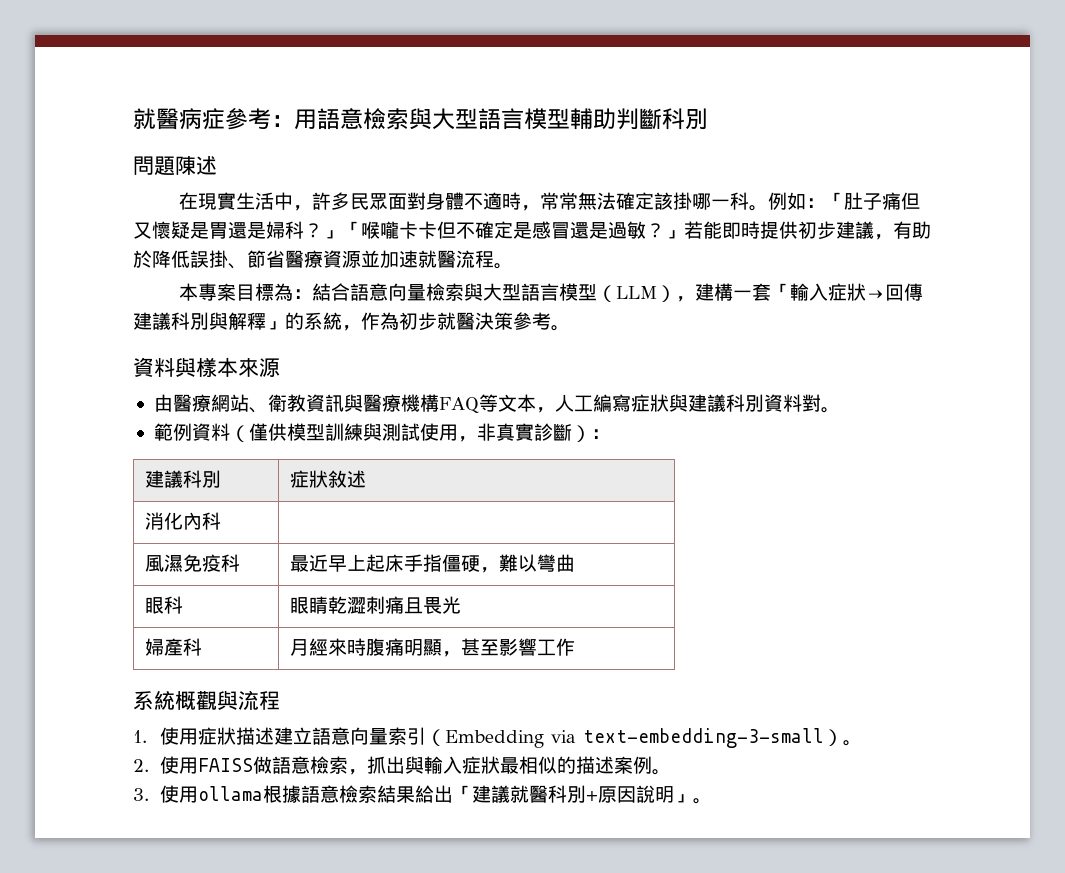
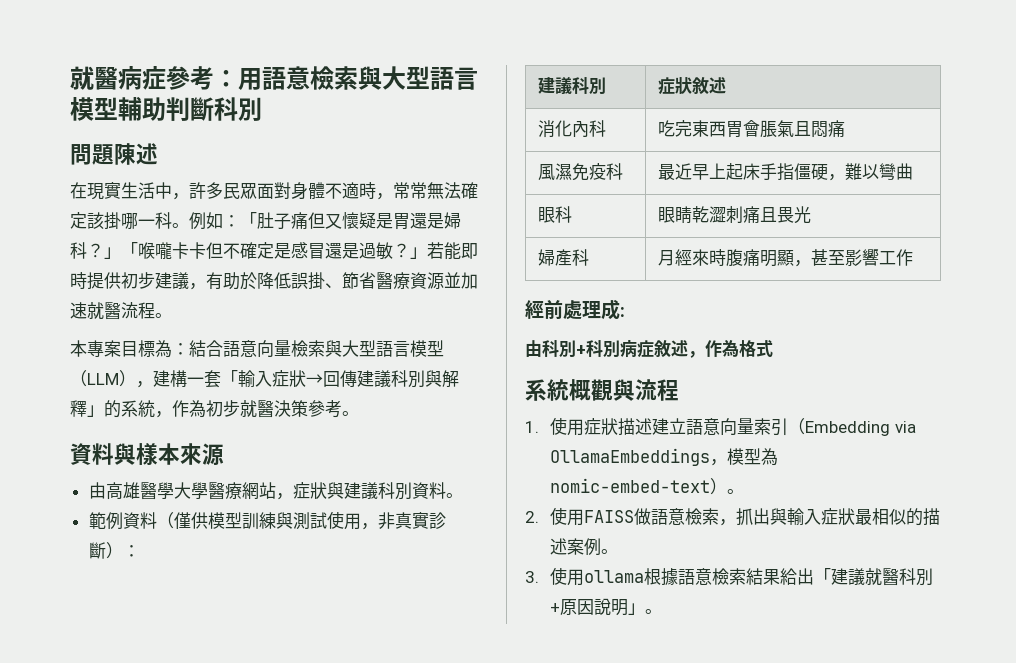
[172,394,631,414] 醫療網站、衛教資訊與醫療機構FAQ等文本，人工編寫 -> [105,482,293,500] 高雄醫學大學醫療網站，
[801,394,821,412] 對 -> (446, 490) none
(221, 521) none -> [657,120,845,138] 吃完東西胃會脹氣且悶痛
(575, 647) none -> [525,299,625,320] [525,340,773,358] // 經前處理成: // 由科別+科別病症敘述，作為格式
[583,728,825,748] text-embedding-3-small -> [550,448,779,466] [550,478,711,493] OllamaEmbeddings，模型為nomic-embed-text

